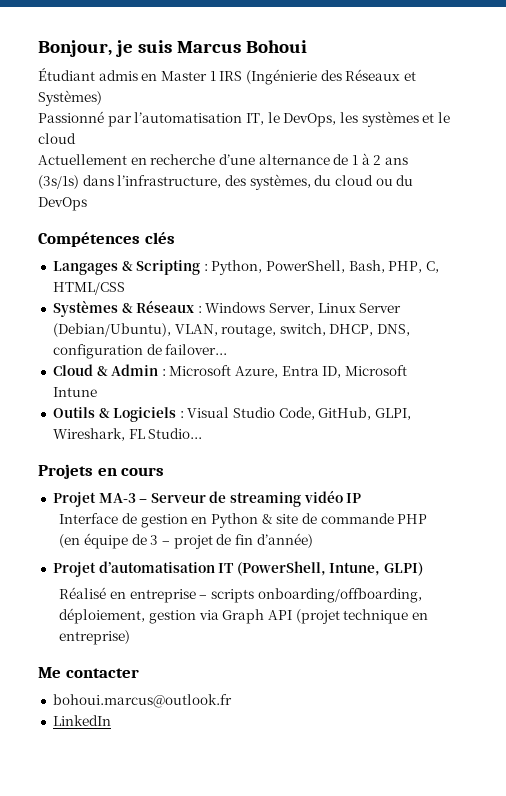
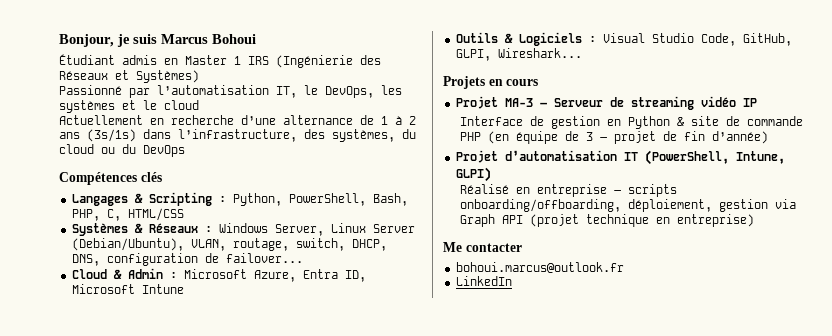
[52,428,203,441] Wireshark, FL Studio... -> [497,48,582,58] Wireshark...

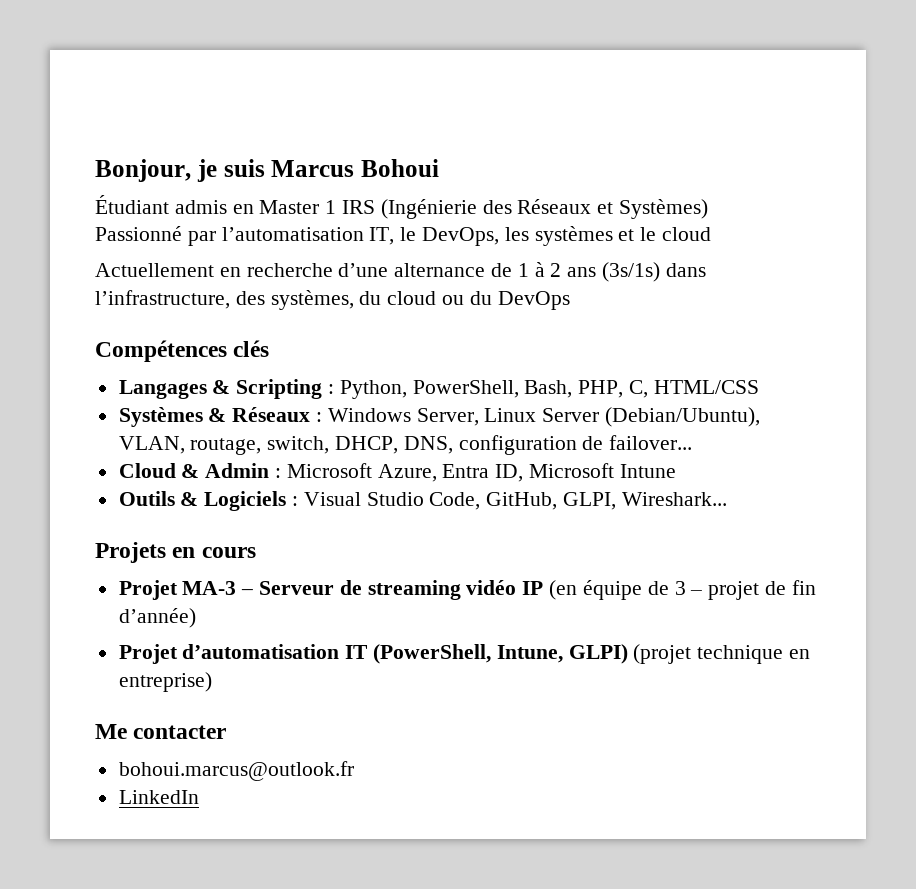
[460,116,804,129] [460,132,482,141] // Interface de gestion en Python & site de commande PHP -> (544, 588) none
[460,184,678,197] [460,199,797,212] [460,214,524,227] // Réalisé en entreprise – scripts onboarding/offboarding, déploiement, gestion via Graph API -> (628, 654) none

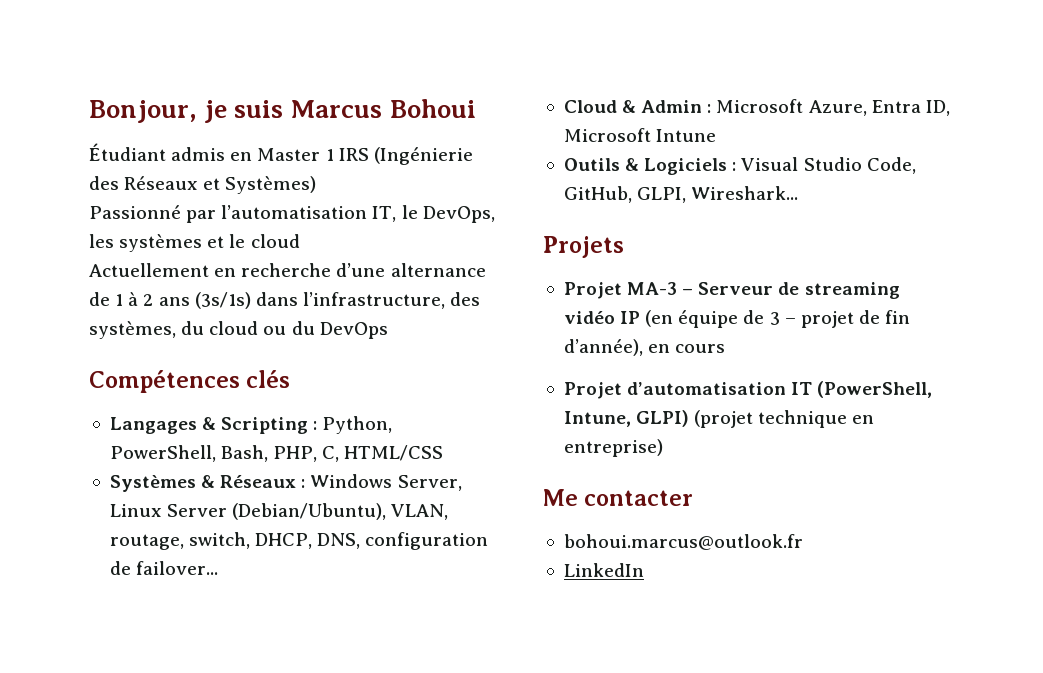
[172,547,256,558] en cours -> (624, 247) none
[118,608,196,628] d’année) -> [563,339,726,356] d’année), en cours

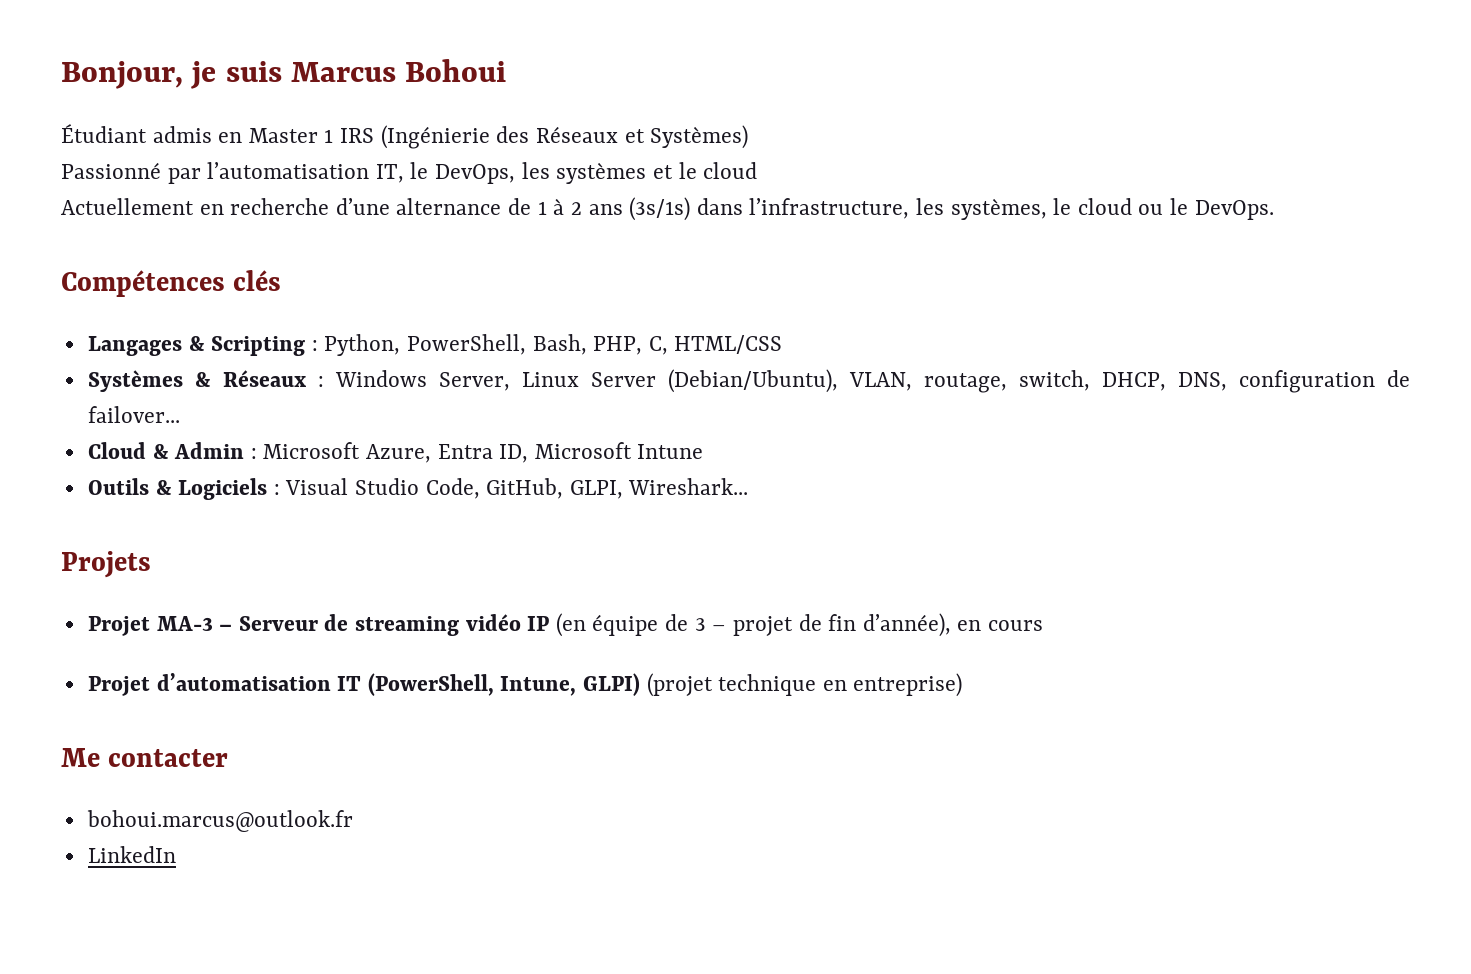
[450,292,481,306] [89,321,388,339] des systèmes, du cloud ou du DevOps -> [915,198,1274,220] les systèmes, le cloud ou le DevOps.

